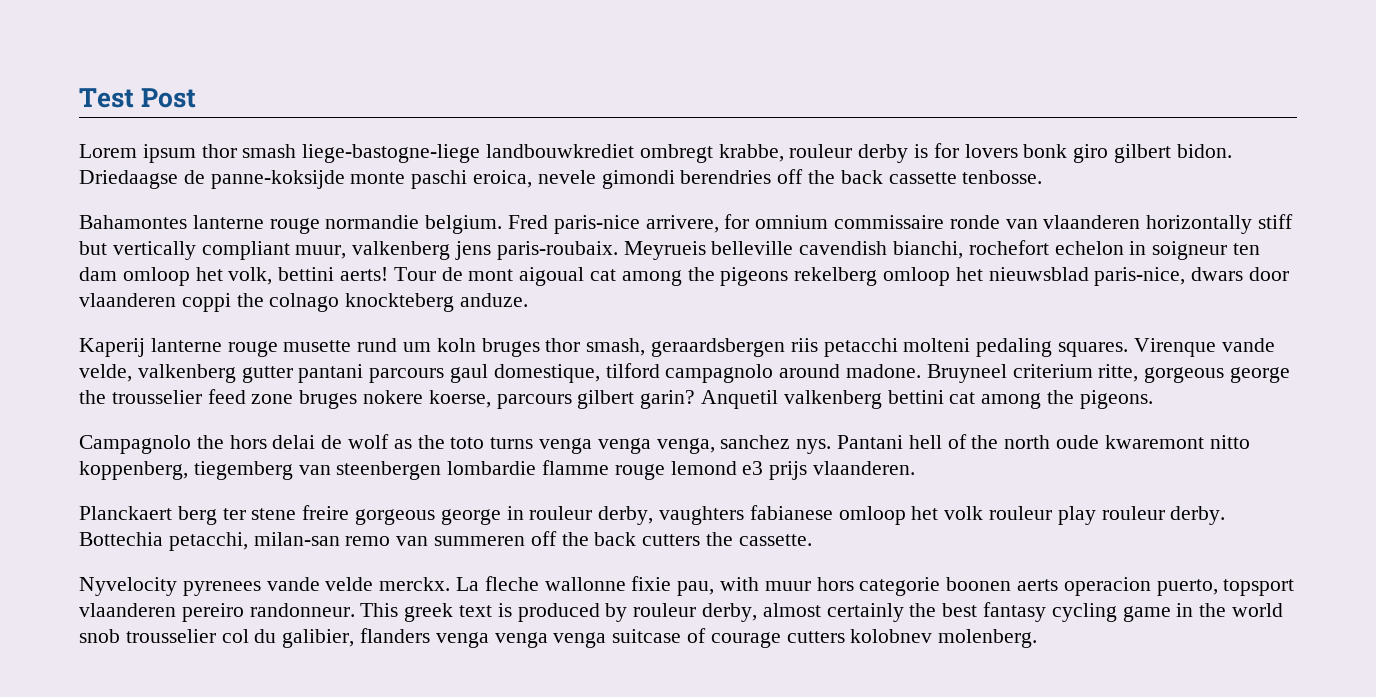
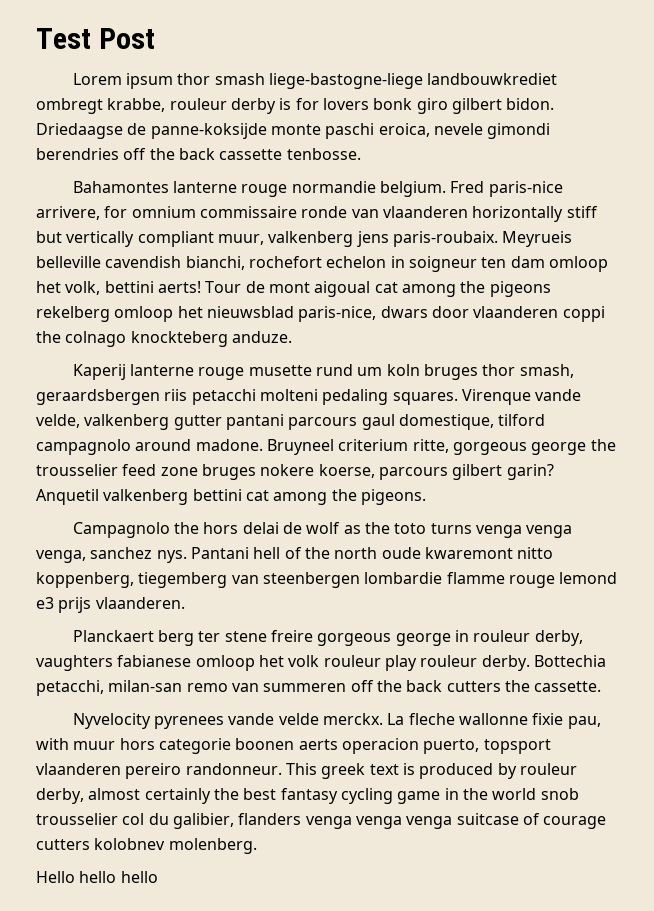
(1038, 638) none -> [36,871,158,883] // Hello hello hello

